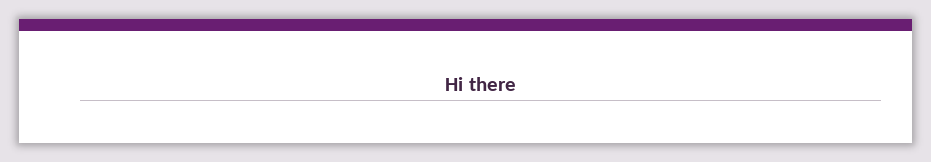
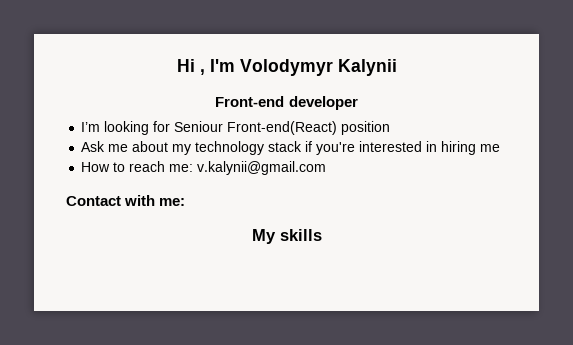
[468,77,516,91] there -> [199,59,397,76] [215,96,358,110] [81,121,391,135] [81,141,501,155] [81,161,327,175] [66,195,186,206] [251,229,322,244] , I'm Volodymyr Kalynii // Front-end developer // I’m looking for Seniour Front-end(React) position // Ask me about my technology stack if you're interested in hiring me // How to reach me: v.kalynii@gmail.com // Contact with me: // My skills

